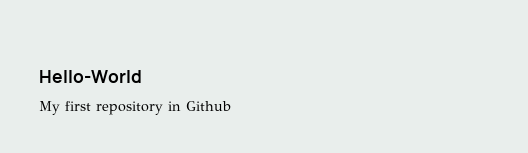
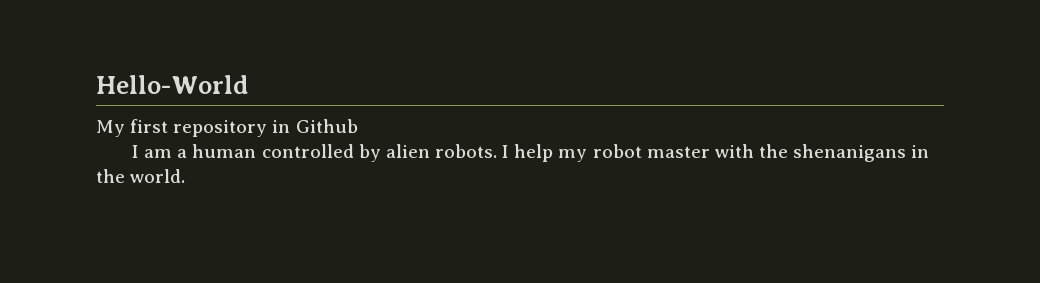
(231, 106) none -> [132,144,930,162] [96,169,186,183] // I am a human controlled by alien robots. I help my robot master with the shenanigans in the world.

